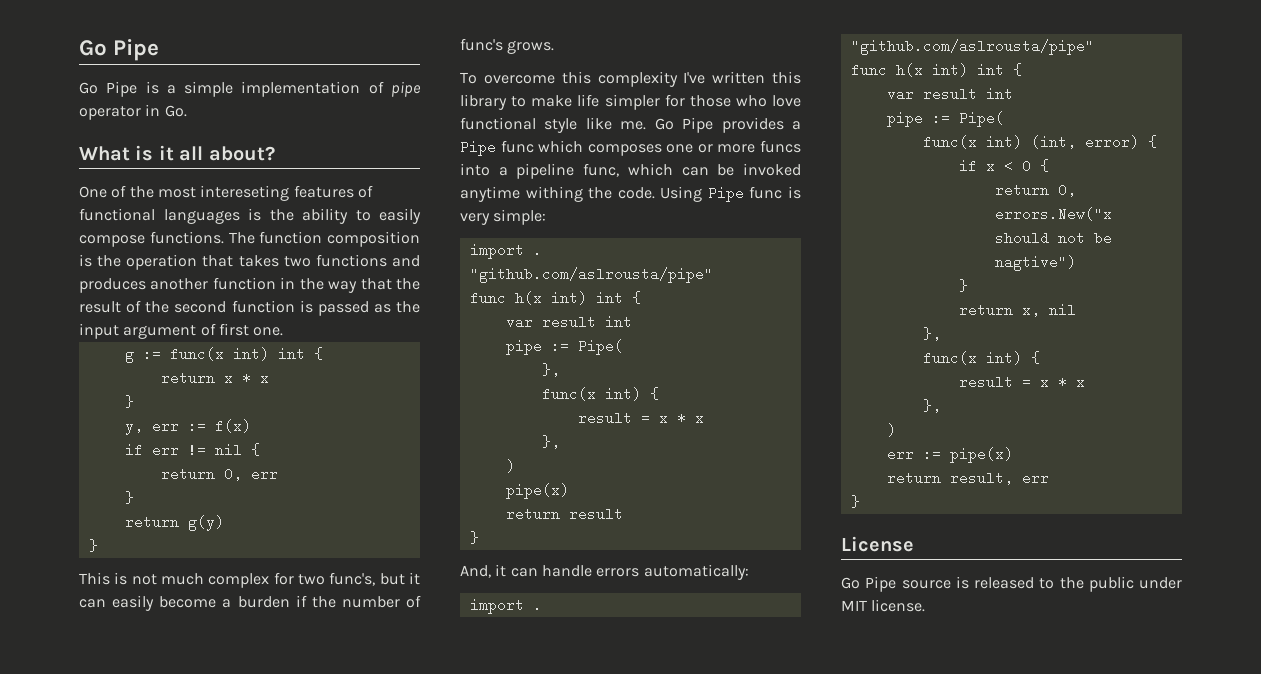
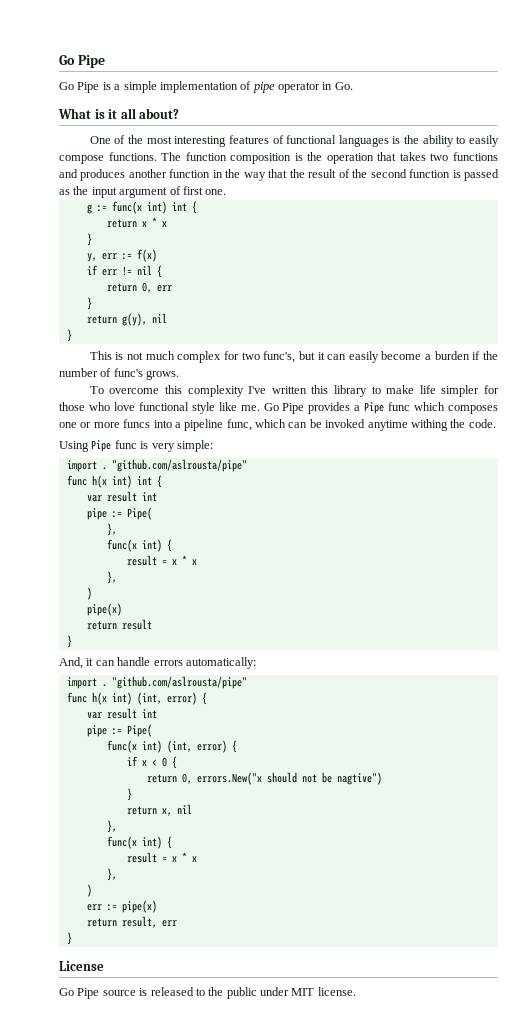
[200,185,290,201] intereseting -> [174,136,227,147] interesting
[187,515,224,531] g(y) -> [121,313,167,326] g(y), nil
(655, 193) none -> (496, 423) //
[976,64,1004,75] int -> [136,692,197,705] (int, error)

